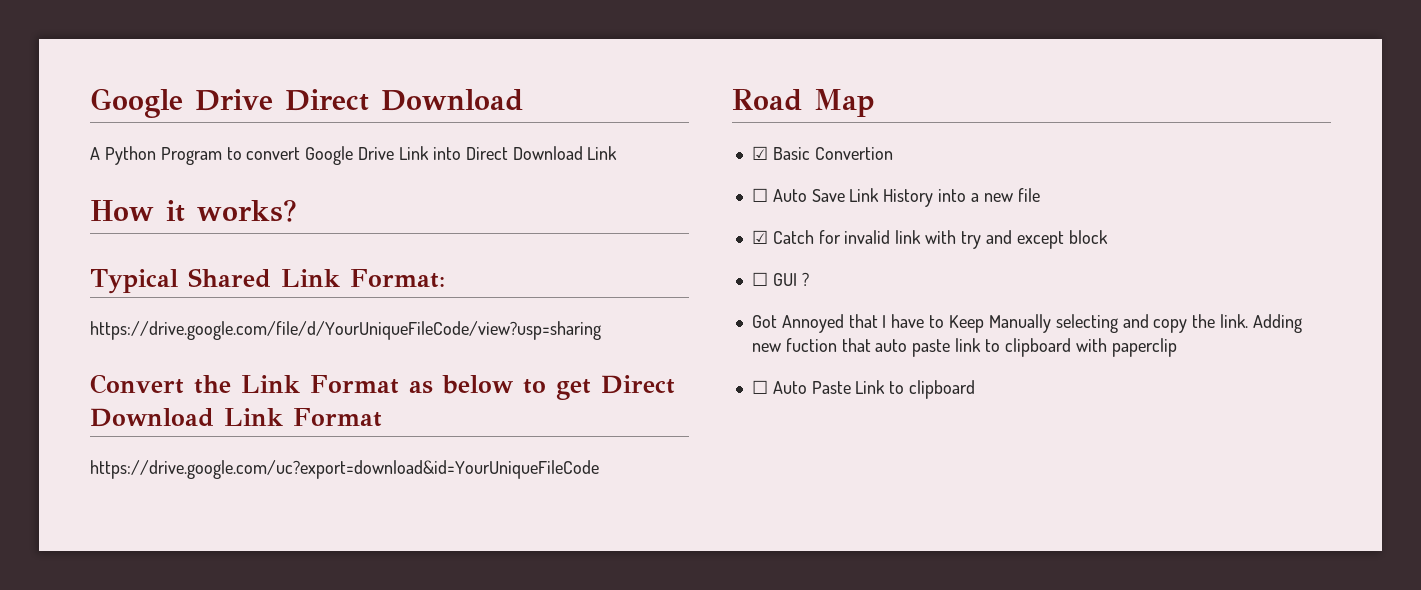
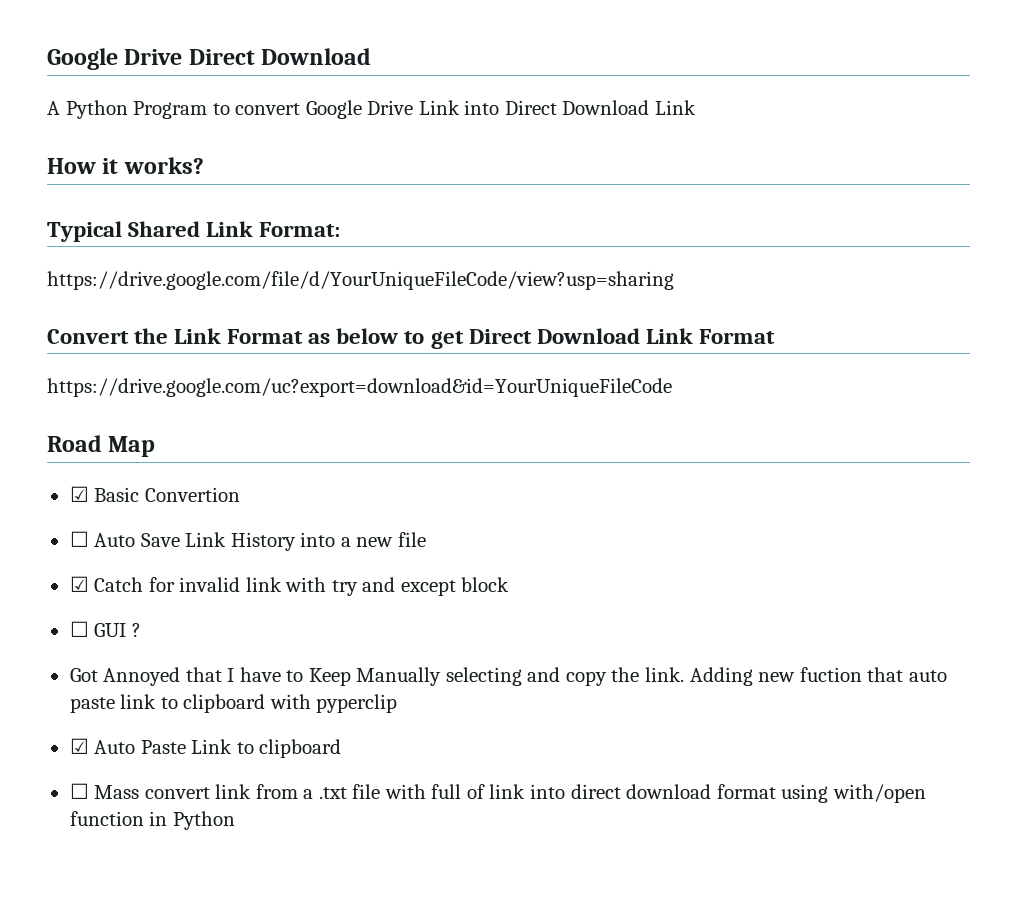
[1111,338,1177,357] [751,380,768,394] paperclip // ☐ -> [316,694,398,713] [69,738,89,754] pyperclip // ☑
(976, 389) none -> [69,783,926,803] [69,811,235,830] // ☐ Mass convert link from a .txt file with full of link into direct download format using with/open function in Python

